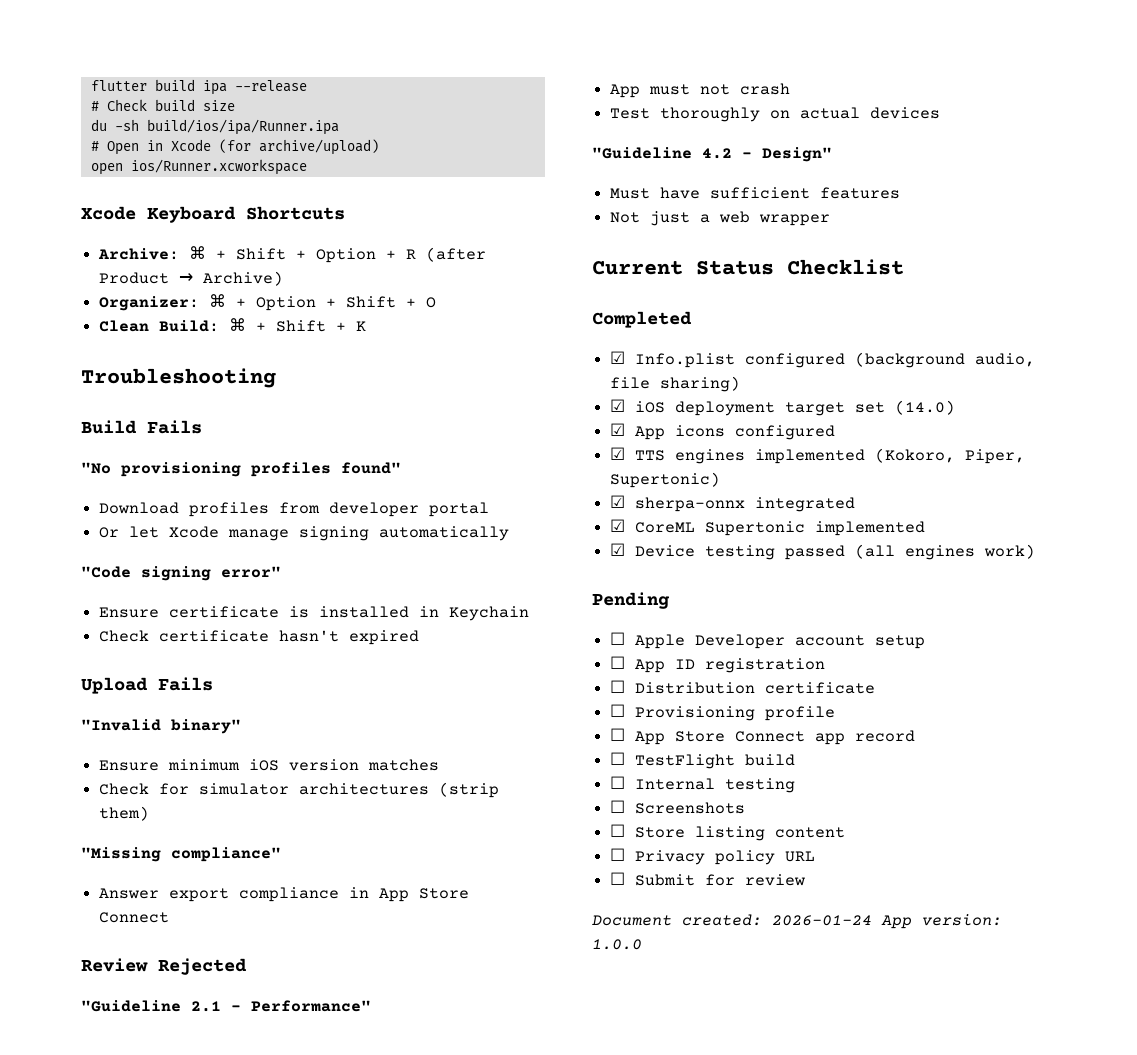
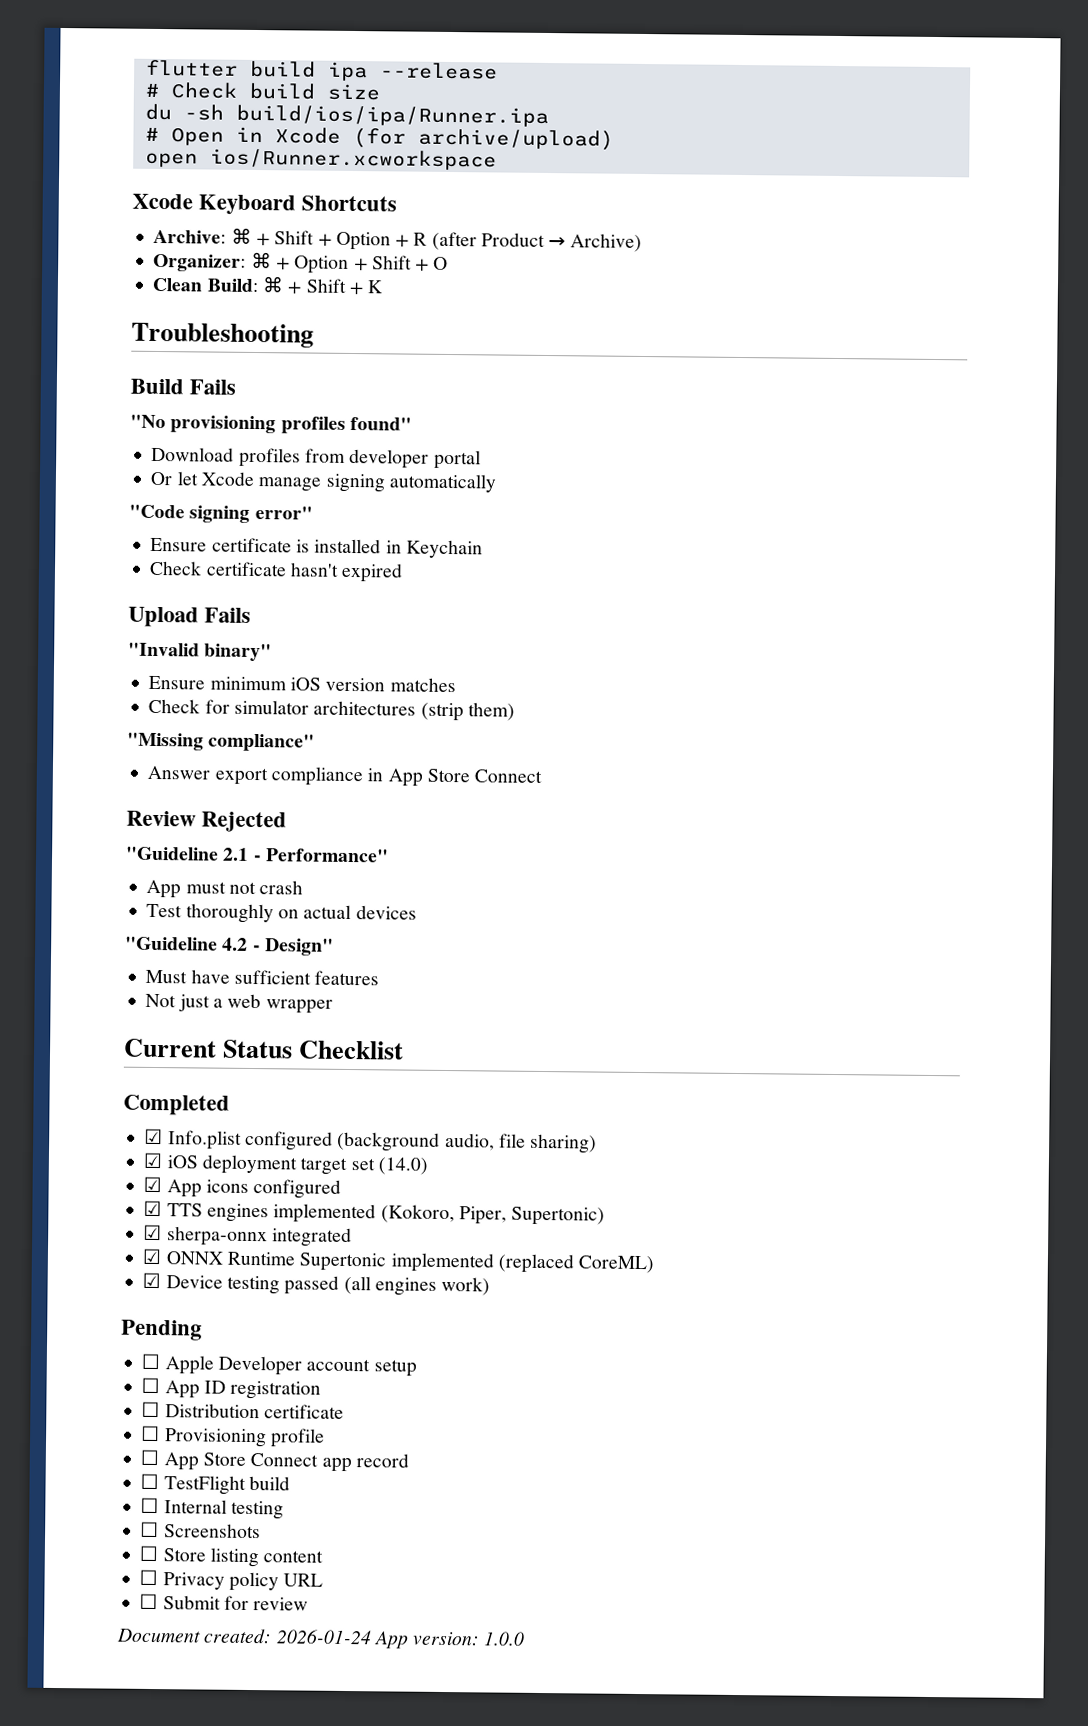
[635,522,696,533] CoreML -> [165,1251,295,1266] ONNX Runtime
(926, 528) none -> [497,1253,655,1274] (replaced CoreML)

